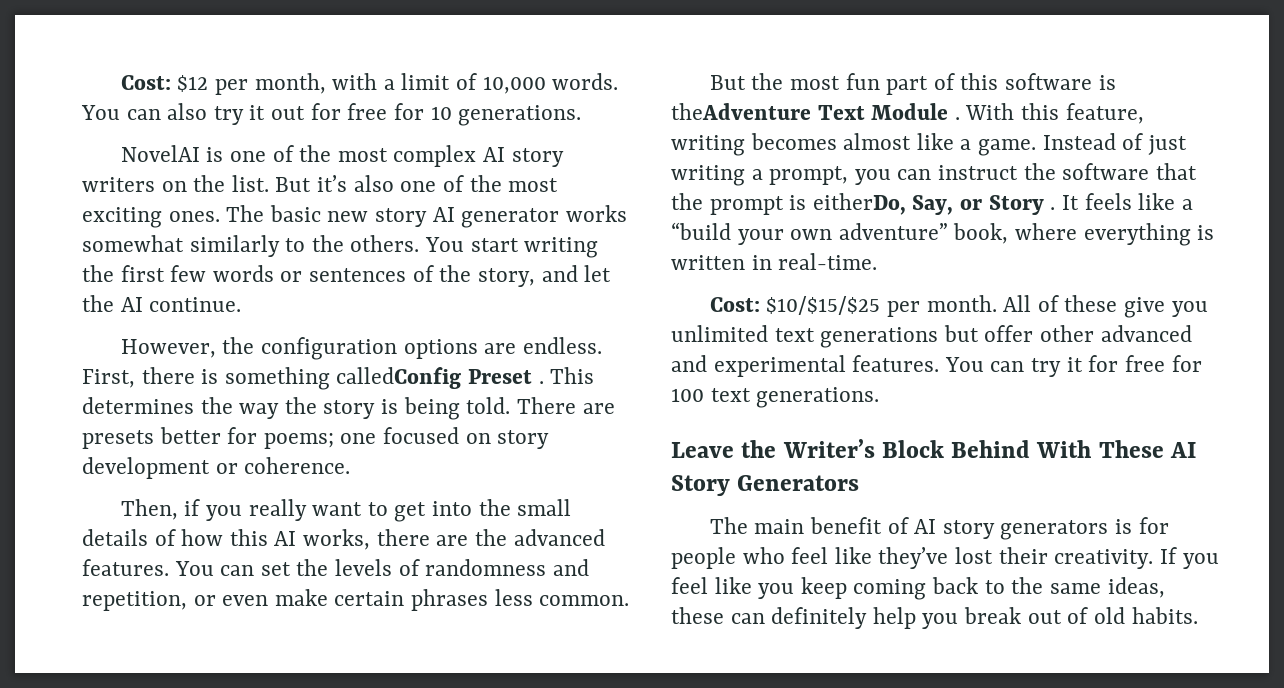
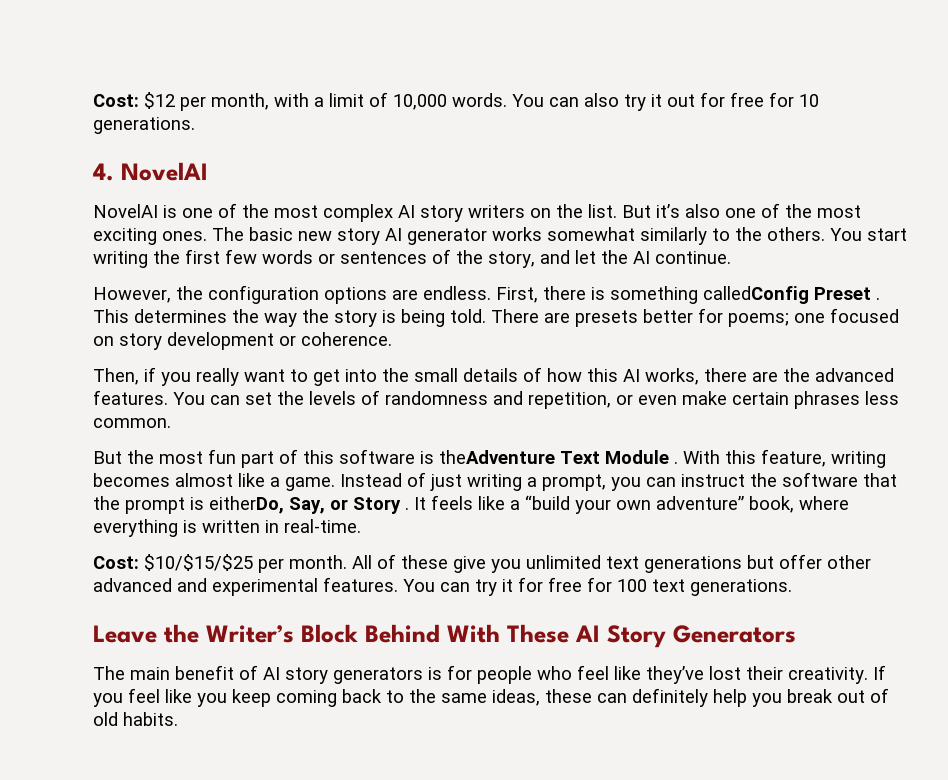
(582, 115) none -> [93,162,208,181] // 4. NovelAI

